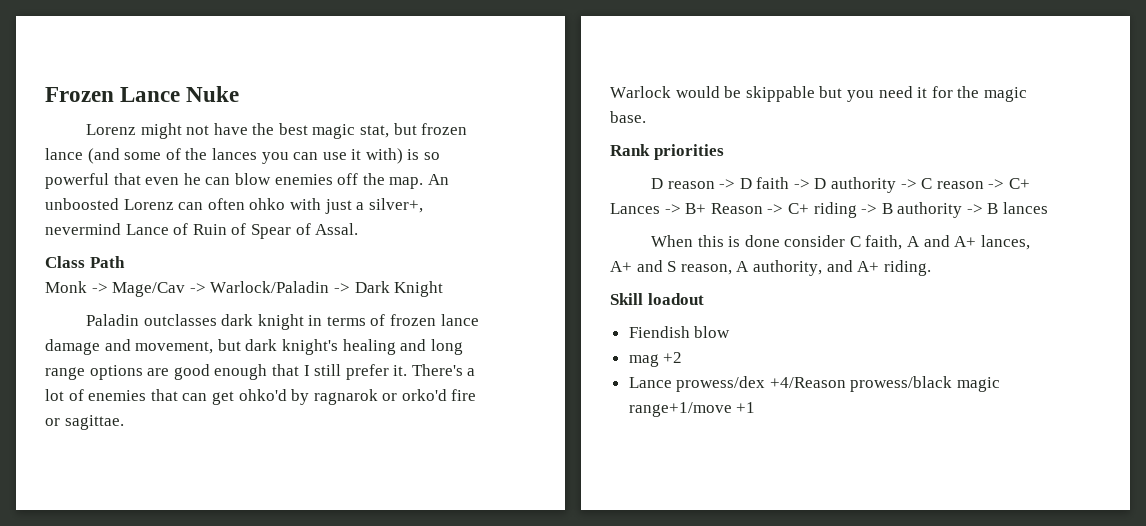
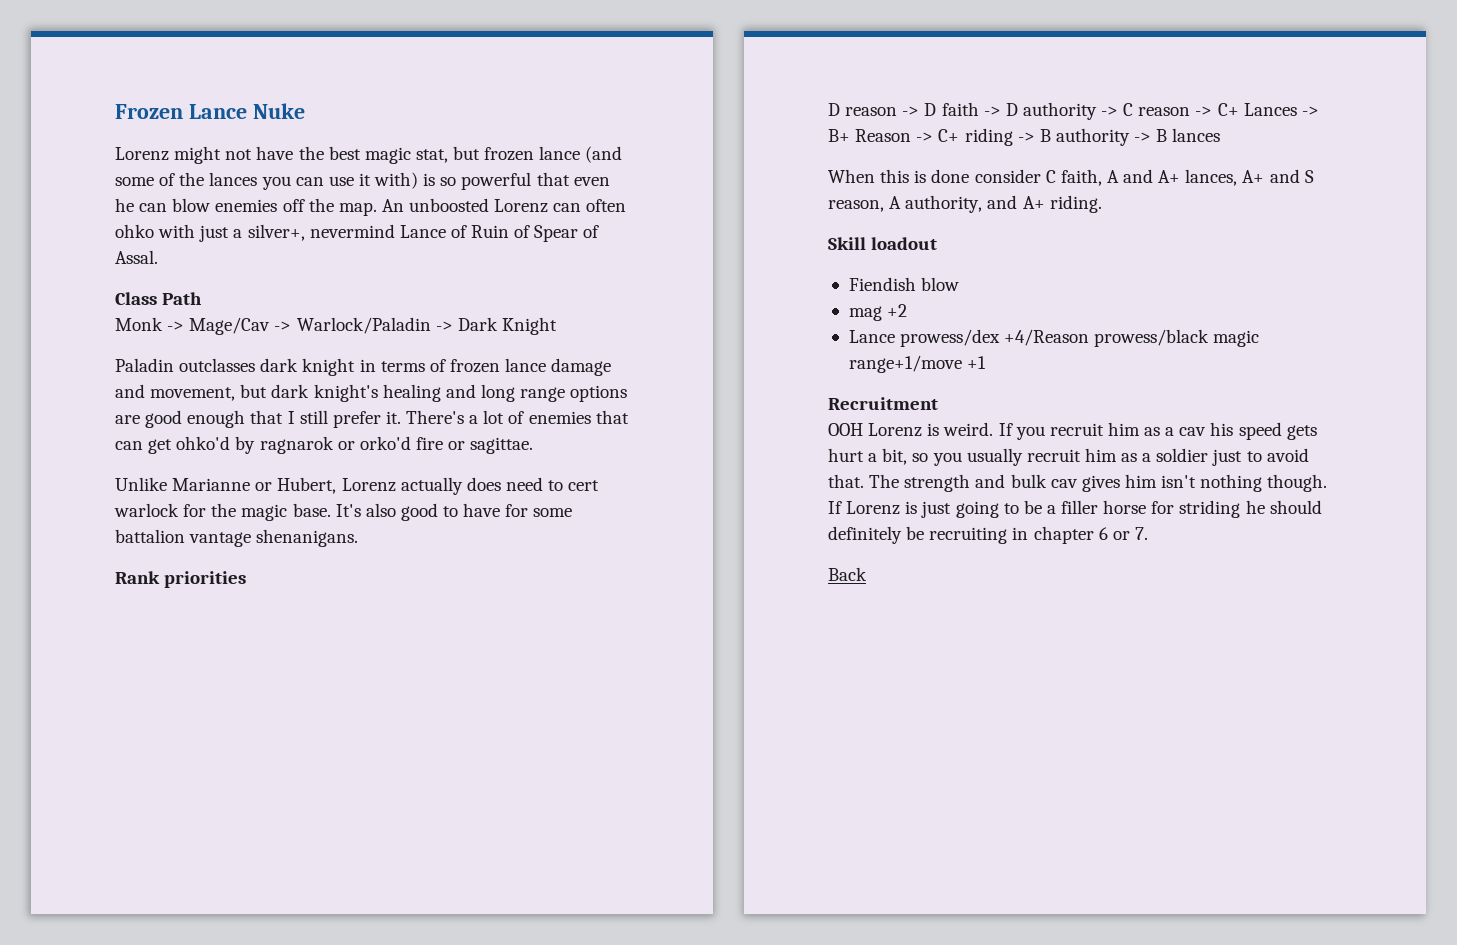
[610,86,1027,102] [610,111,646,123] Warlock would be skippable but you need it for the magic base. -> [115,477,600,495] [114,503,573,521] [115,529,359,547] Unlike Marianne or Hubert, Lorenz actually does need to cert warlock for the magic base. It's also good to have for some battalion vantage shenanigans.
(756, 407) none -> [828,397,938,410] [828,422,1317,440] [828,448,1309,466] [828,474,1328,492] [828,500,1322,518] [828,526,1148,544] [828,567,867,581] // Recruitment // OOH Lorenz is weird. If you recruit him as a cav his speed gets hurt a bit, so you usually recruit him as a soldier just to avoid that. The strength and bulk cav gives him isn't nothing though. If Lorenz is just going to be a filler horse for striding he should definitely be recruiting in chapter 6 or 7. // Back

